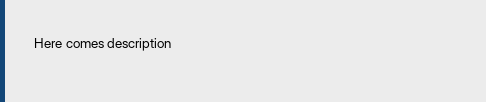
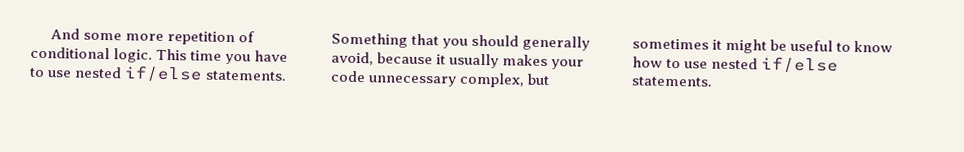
[34,38,172,51] Here comes description -> [49,28,256,46] [30,46,289,65] [29,65,288,83] [331,32,591,51] [331,51,585,70] [330,70,551,88] [632,38,894,54] [632,56,840,74] [631,76,713,87] And some more repetition of conditional logic. This time you have to use nested if/else statements. Something that you should generally avoid, because it usually makes your code unnecessary complex, but sometimes it might be useful to know how to use nested if/else statements.

